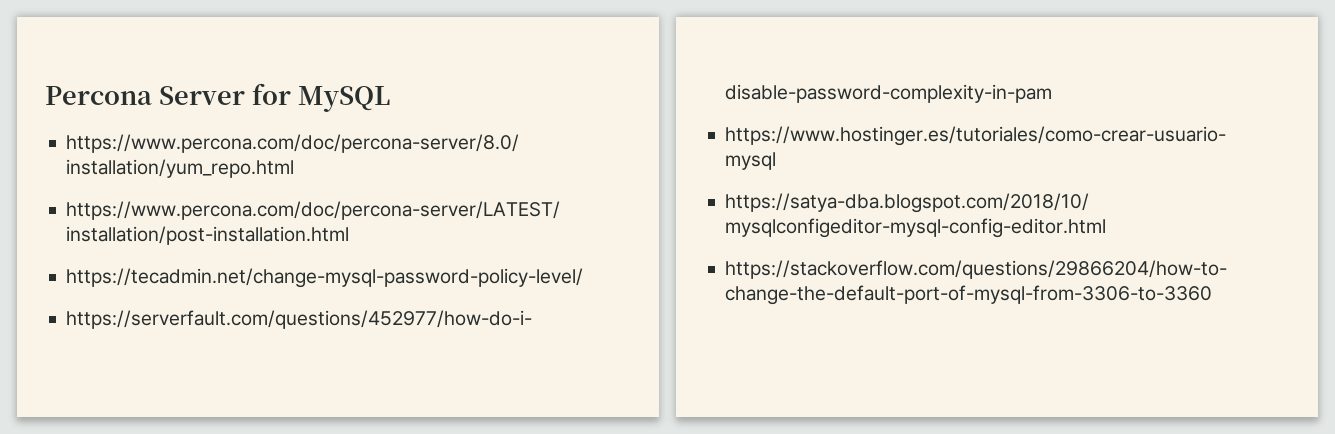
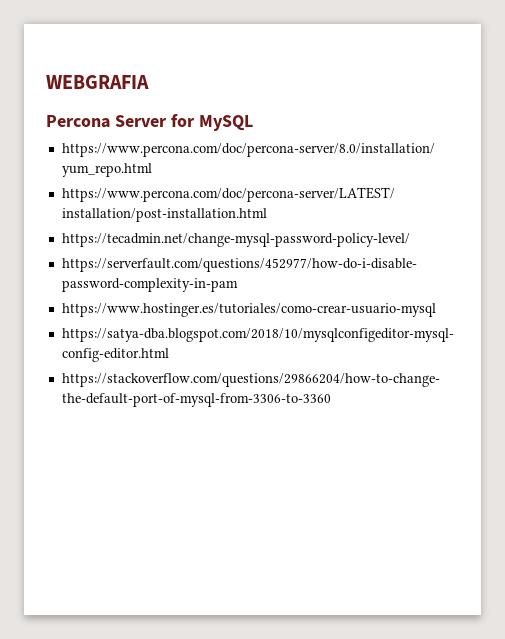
(45, 95) none -> [46,75,149,89] WEBGRAFIA //

